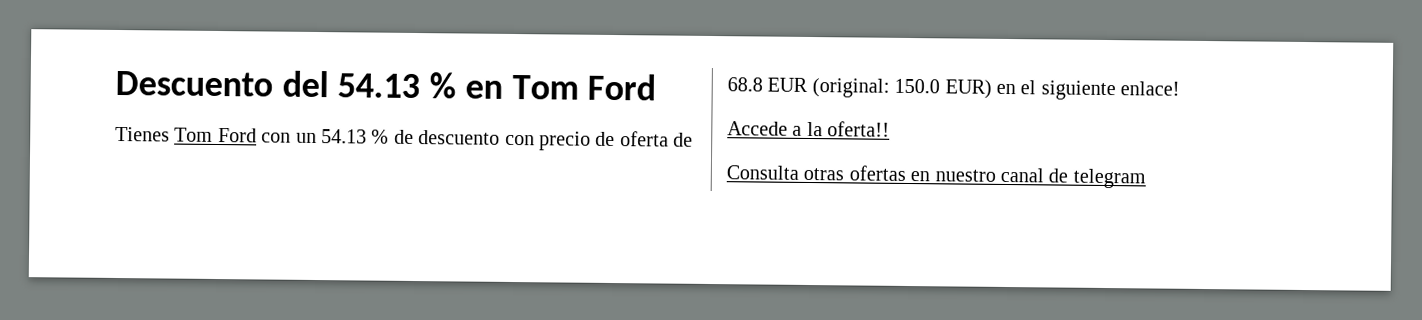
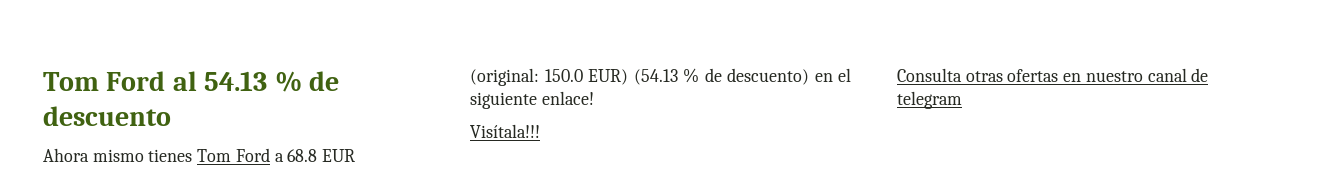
[115,70,657,101] [115,126,694,151] Descuento del 54.13 % en Tom Ford // Tienes Tom Ford con un 54.13 % de descuento con precio de oferta de -> [43,71,340,92] [43,106,171,126] [43,148,284,162] Tom Ford al 54.13 % de descuento // Ahora mismo tienes Tom Ford a
(992, 89) none -> [633,68,809,85] (54.13 % de descuento)
[727,121,891,137] Accede a la oferta!! -> [470,124,540,138] Visítala!!!

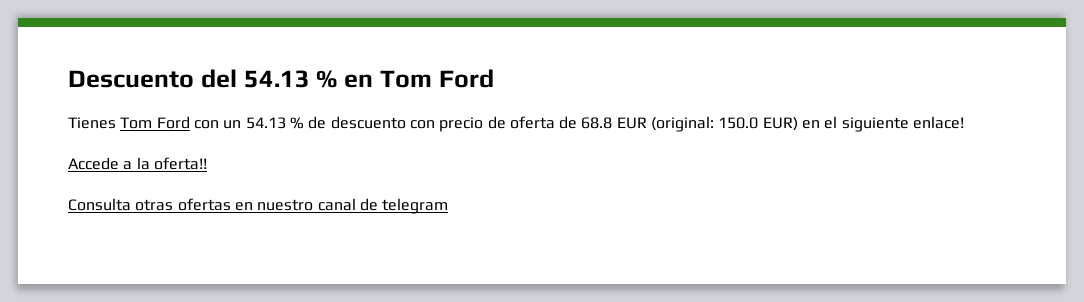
[43,71,340,92] [43,106,171,126] [43,148,284,162] Tom Ford al 54.13 % de descuento // Ahora mismo tienes Tom Ford a -> [68,69,494,88] [68,116,578,132] Descuento del 54.13 % en Tom Ford // Tienes Tom Ford con un 54.13 % de descuento con precio de oferta de
[633,68,809,85] (54.13 % de descuento) -> (798, 124) none
[470,124,540,138] Visítala!!! -> [68,157,207,170] Accede a la oferta!!

